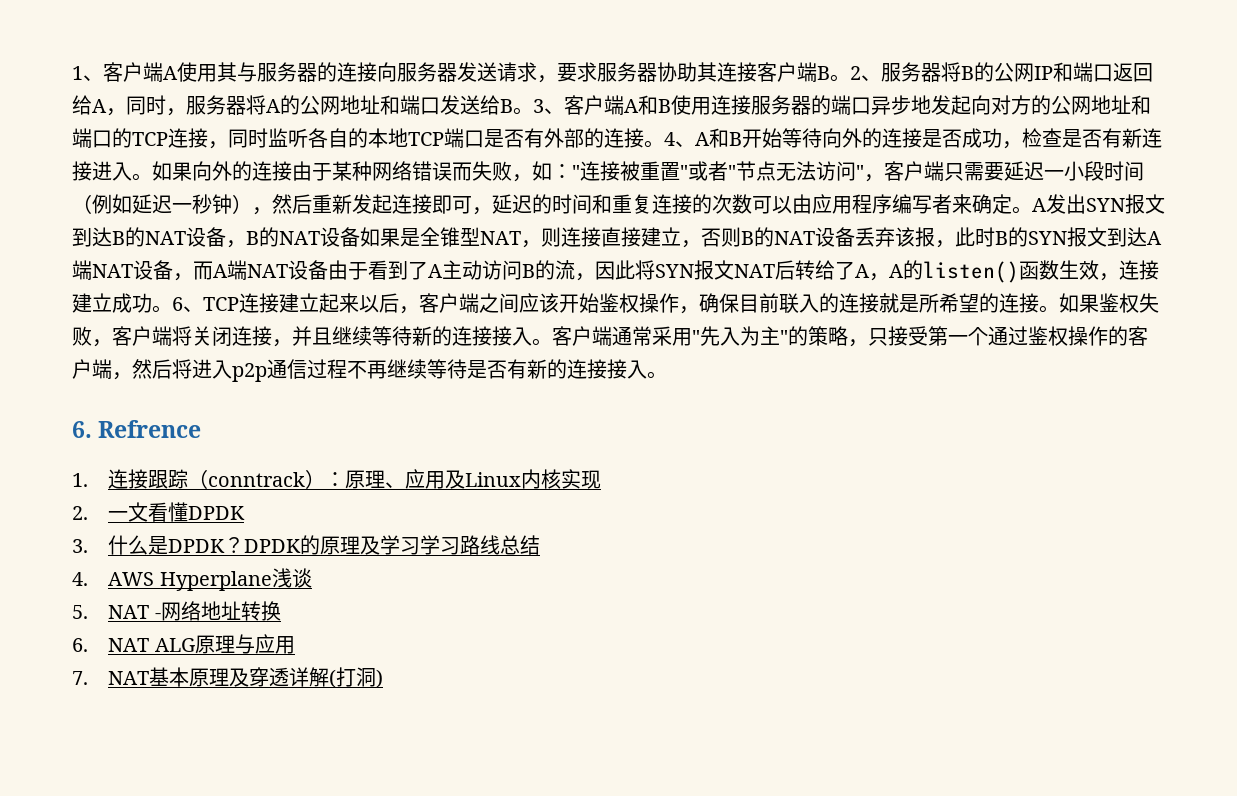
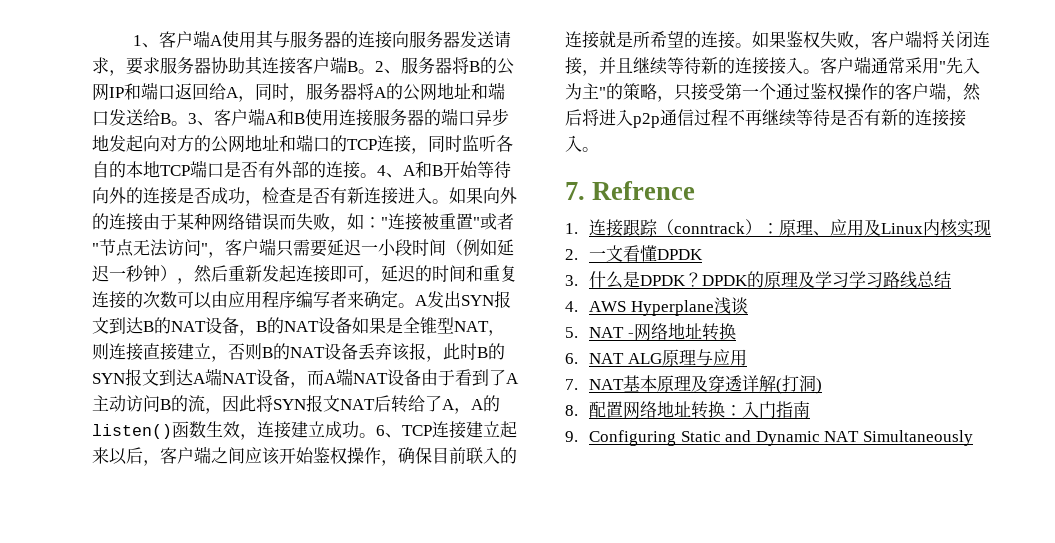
[72,421,92,438] 6. -> [565,182,585,200] 7.
(384, 678) none -> [565,401,810,419] [565,430,973,446] // 8.配置网络地址转换：入门指南 // 9. Configuring Static and Dynamic NAT Simultaneously

